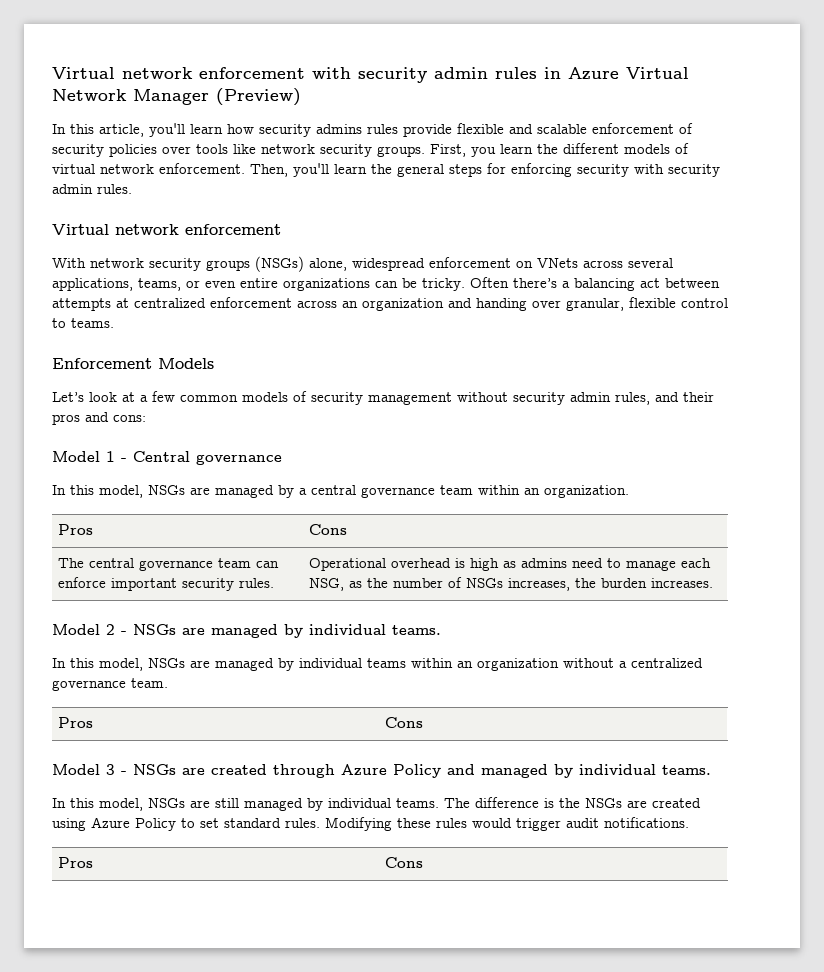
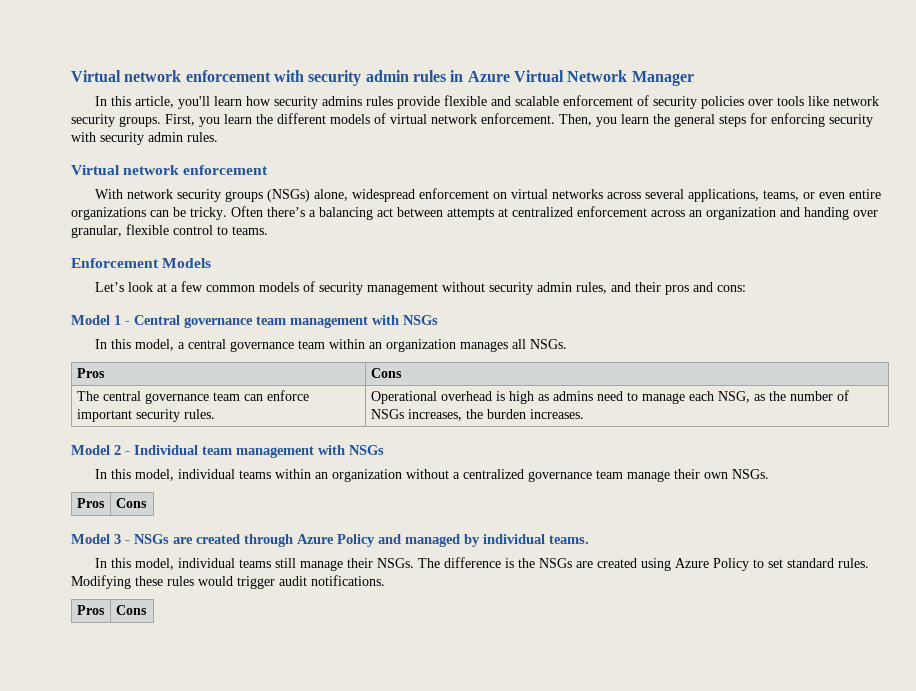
[216,88,301,106] (Preview) -> (694, 78) none
[293,163,329,177] you'll -> [596,117,617,127] you
[537,258,578,268] VNets -> [510,189,603,199] virtual networks
[52,485,294,498] // In this model, NSGs are managed by -> [256,315,438,328] [94,339,174,351] team management with NSGs // In this model,
[544,485,629,498] organization. -> [385,339,567,352] organization manages all NSGs.
[133,624,441,638] [52,658,294,671] NSGs are managed by individual teams. // In this model, NSGs are managed by -> [134,445,384,458] [94,469,174,481] Individual team management with NSGs // In this model,
[131,678,168,688] team. -> [595,469,769,482] team manage their own NSGs.
[148,798,439,811] NSGs are still managed by individual teams. -> [177,558,414,571] individual teams still manage their NSGs.

